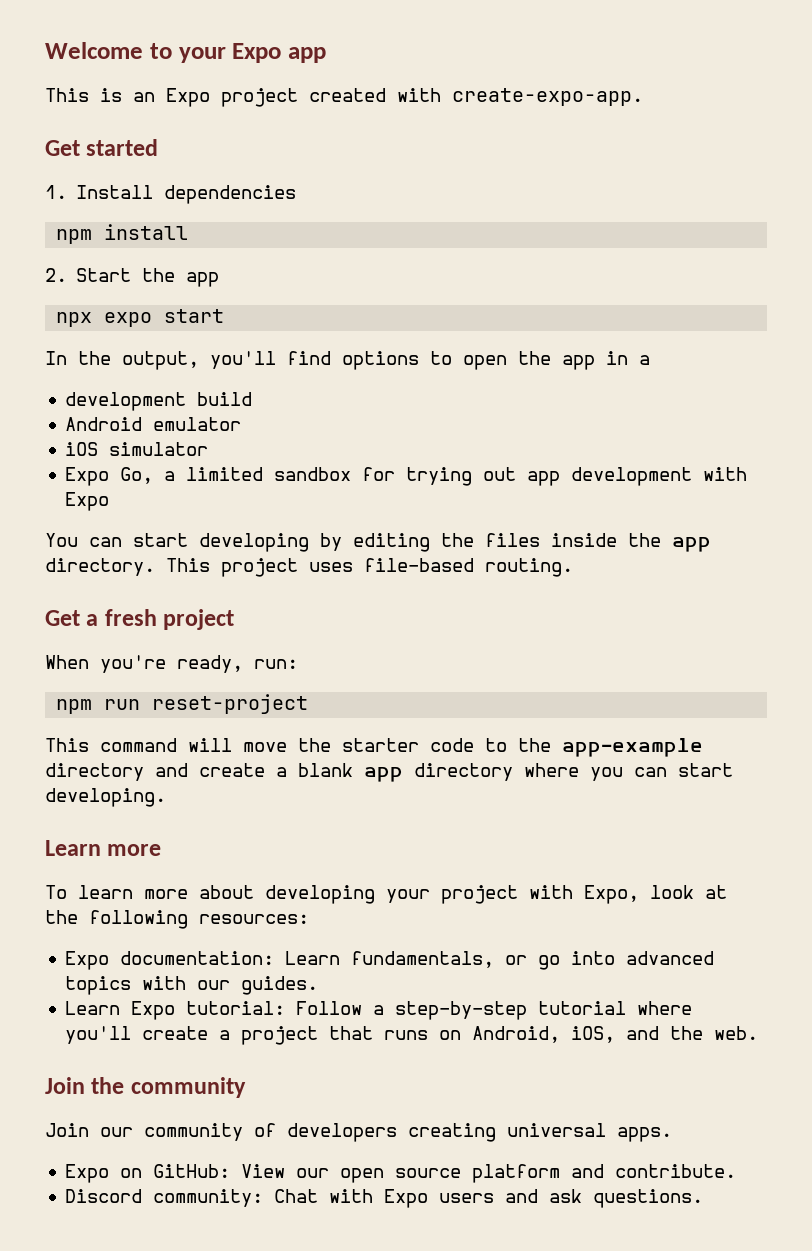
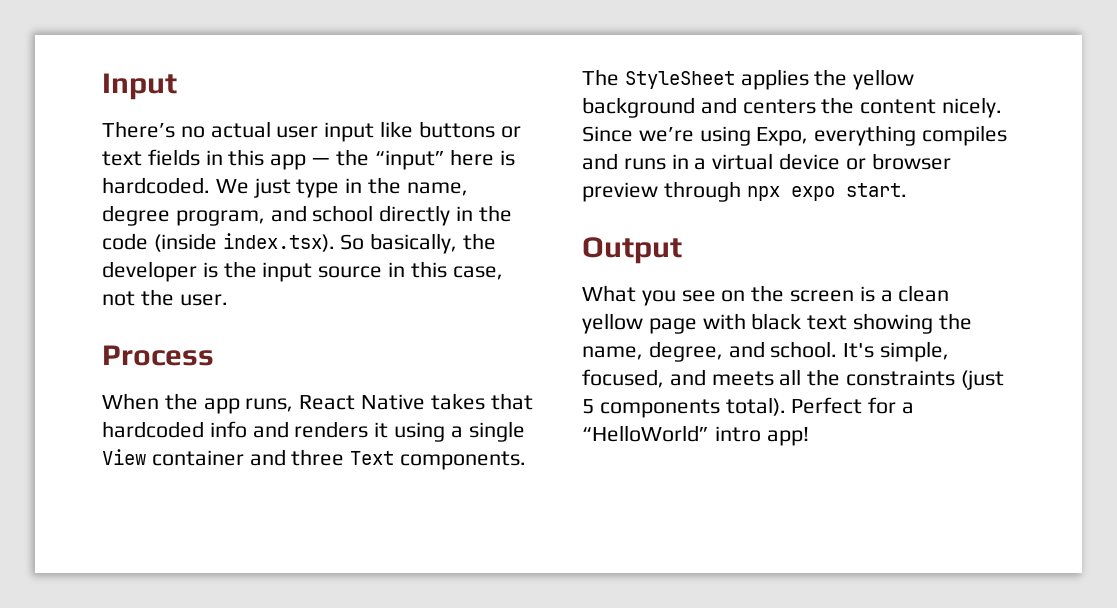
[45,42,326,63] [45,88,643,107] [45,139,159,156] [45,185,297,204] [56,224,189,244] [45,268,220,287] [56,309,225,327] [45,351,650,370] [65,392,253,411] [65,417,242,431] [65,442,209,456] [65,467,748,486] [65,492,110,511] [45,533,711,552] [45,558,573,577] [45,609,235,630] [45,655,298,673] [56,694,309,714] [45,738,703,757] [45,763,733,782] [45,788,166,807] [45,840,162,856] [45,885,727,904] [45,910,309,929] [65,951,715,970] [65,976,319,995] [65,1001,693,1020] [65,1026,759,1045] [45,1077,246,1098] [45,1123,672,1142] [65,1164,737,1183] [65,1189,704,1208] Welcome to your Expo app // This is an Expo project created with create-expo-app. // Get started // 1. Install dependencies // npm install // 2. Start the app // npx expo start // In the output, you'll find options to open the app in a // development build // Android emulator // iOS simulator // Expo Go, a limited sandbox for trying out app development with Expo // You can start developing by editing the files inside the app directory. This project uses file-based routing. // Get a fresh project // When you're ready, run: // npm run reset-project // This command will move the starter code to the app-example directory and create a blank app directory where you can start developing. // Learn more // To learn more about developing your project with Expo, look at the following resources: // Expo documentation: Learn fundamentals, or go into advanced topics with our guides. // Learn Expo tutorial: Follow a step-by-step tutorial where you'll create a project that runs on Android, iOS, and the web. // Join the community // Join our community of developers creating universal apps. // Expo on GitHub: View our open source platform and contribute. // Discord community: Chat with Expo users and ask questions. -> [102,73,177,100] [102,121,521,142] [102,149,516,170] [102,177,468,198] [102,205,512,226] [102,233,497,254] [102,261,503,282] [102,289,228,306] [102,345,214,366] [102,393,533,414] [102,421,525,442] [102,449,527,470] [582,69,915,90] [582,97,1003,118] [582,125,1008,146] [582,153,951,170] [582,181,907,202] [582,237,682,264] [582,285,950,306] [582,313,972,334] [582,341,950,362] [582,369,1004,390] [582,397,915,418] [582,425,809,446] Input // There’s no actual user input like buttons or text fields in this app — the “input” here is hardcoded. We just type in the name, degree program, and school directly in the code (inside index.tsx). So basically, the developer is the input source in this case, not the user. // Process // When the app runs, React Native takes that hardcoded info and renders it using a single View container and three Text components. The StyleSheet applies the yellow background and centers the content nicely. Since we’re using Expo, everything compiles and runs in a virtual device or browser preview through npx expo start. // Output // What you see on the screen is a clean yellow page with black text showing the name, degree, and school. It's simple, focused, and meets all the constraints (just 5 components total). Perfect for a “HelloWorld” intro app!

